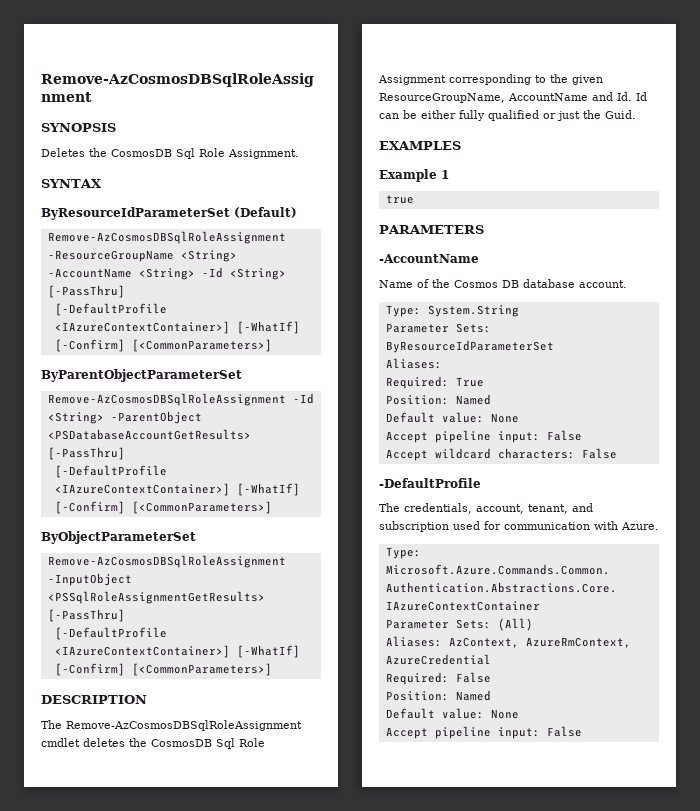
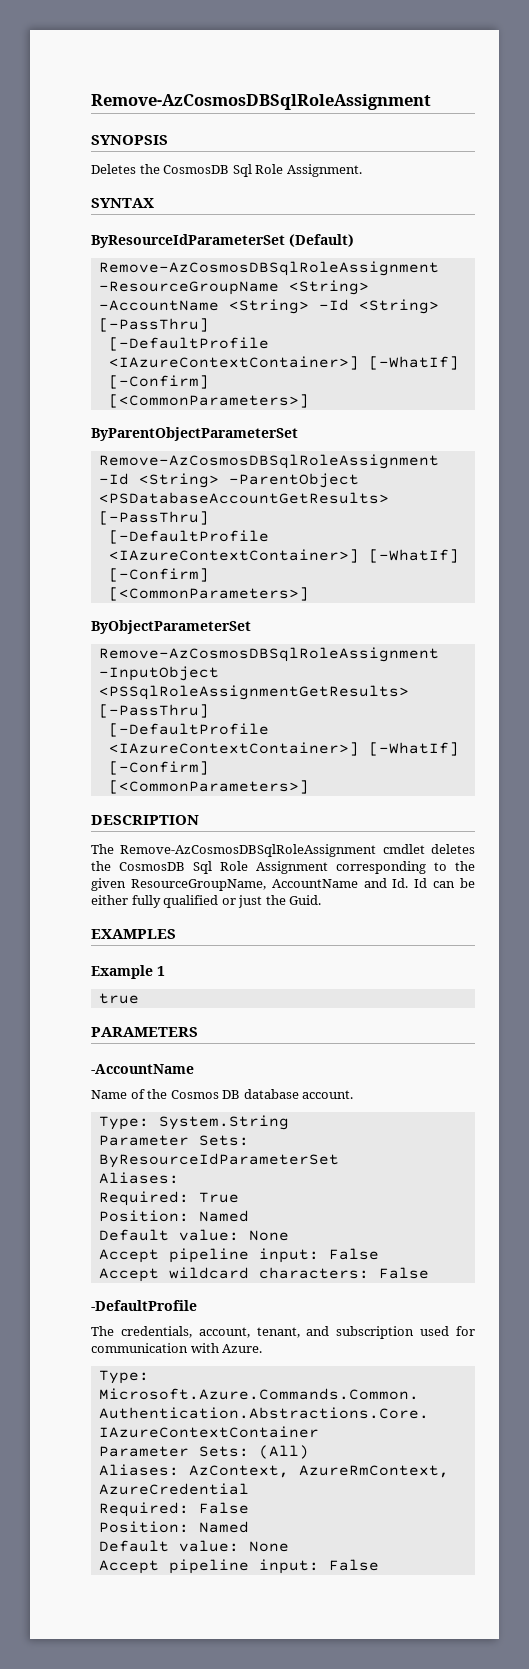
(125, 345) none -> (209, 382) //
(125, 507) none -> (209, 575) //
(125, 669) none -> (209, 768) //

